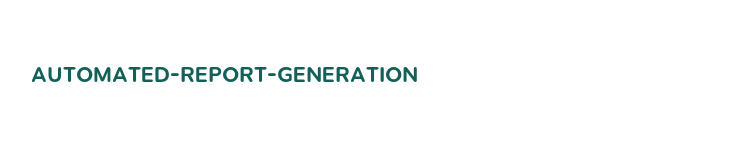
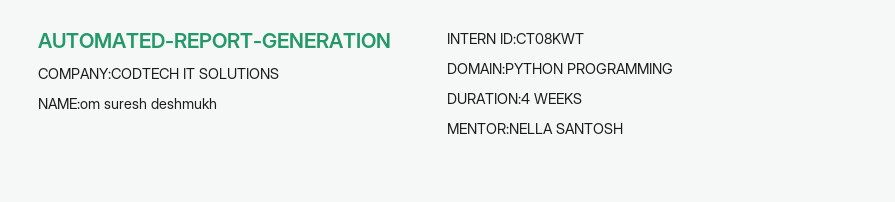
(418, 74) none -> [38,68,279,79] [38,98,217,109] [447,33,584,44] [447,63,673,74] [447,93,582,104] [447,123,623,134] // COMPANY:CODTECH IT SOLUTIONS // NAME:om suresh deshmukh // INTERN ID:CT08KWT // DOMAIN:PYTHON PROGRAMMING // DURATION:4 WEEKS // MENTOR:NELLA SANTOSH

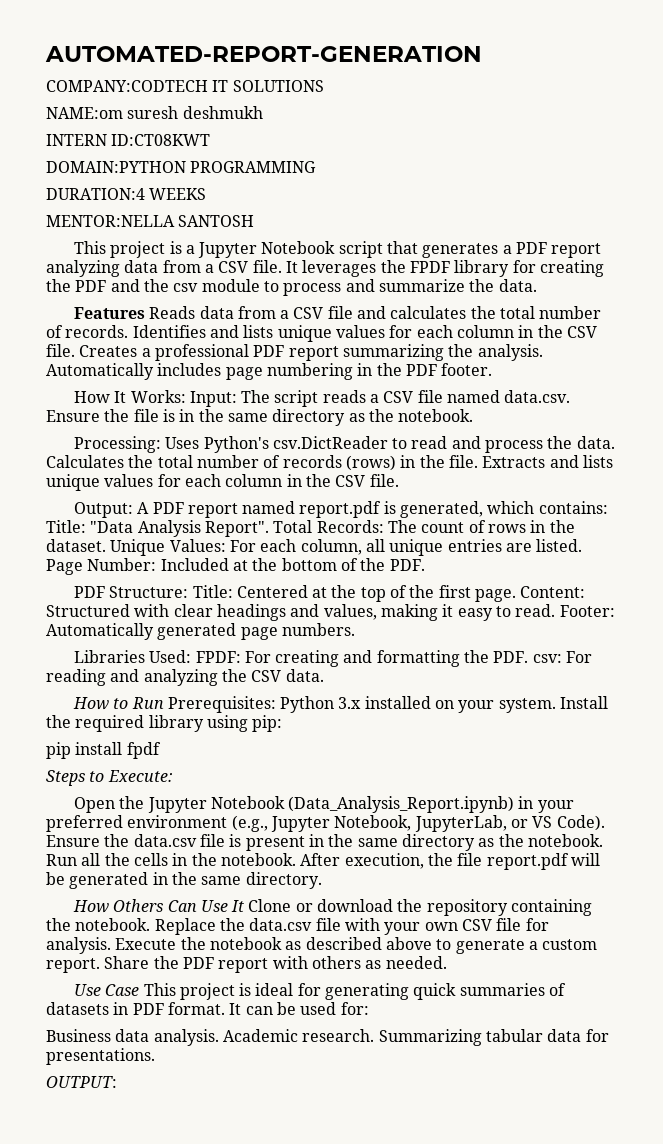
(623, 128) none -> [73,241,602,258] [46,260,604,277] [46,279,537,296] [73,306,602,319] [46,325,597,342] [46,344,543,361] [46,363,493,380] [73,390,571,407] [46,409,474,426] [73,436,615,453] [46,455,613,471] [46,474,399,491] [73,501,608,518] [46,520,575,537] [46,539,583,556] [46,558,425,575] [73,585,586,602] [46,604,615,621] [46,623,355,640] [73,650,593,667] [46,669,324,686] [72,696,609,713] [46,715,283,732] [46,742,161,759] [46,770,173,786] [73,796,574,813] [46,815,605,832] [46,834,603,851] [46,853,600,870] [46,872,322,889] [72,899,593,916] [46,918,549,935] [46,937,598,954] [46,956,447,973] [73,983,567,1000] [46,1002,369,1015] [46,1029,609,1046] [46,1048,155,1065] [46,1076,117,1088] // This project is a Jupyter Notebook script that generates a PDF report analyzing data from a CSV file. It leverages the FPDF library for creating the PDF and the csv module to process and summarize the data. // Features Reads data from a CSV file and calculates the total number of records. Identifies and lists unique values for each column in the CSV file. Creates a professional PDF report summarizing the analysis. Automatically includes page numbering in the PDF footer. // How It Works: Input: The script reads a CSV file named data.csv. Ensure the file is in the same directory as the notebook. // Processing: Uses Python's csv.DictReader to read and process the data. Calculates the total number of records (rows) in the file. Extracts and lists unique values for each column in the CSV file. // Output: A PDF report named report.pdf is generated, which contains: Title: "Data Analysis Report". Total Records: The count of rows in the dataset. Unique Values: For each column, all unique entries are listed. Page Number: Included at the bottom of the PDF. // PDF Structure: Title: Centered at the top of the first page. Content: Structured with clear headings and values, making it easy to read. Footer: Automatically generated page numbers. // Libraries Used: FPDF: For creating and formatting the PDF. csv: For reading and analyzing the CSV data. // How to Run Prerequisites: Python 3.x installed on your system. Install the required library using pip: // pip install fpdf // Steps to Execute: // Open the Jupyter Notebook (Data_Analysis_Report.ipynb) in your preferred environment (e.g., Jupyter Notebook, JupyterLab, or VS Code). Ensure the data.csv file is present in the same directory as the notebook. Run all the cells in the notebook. After execution, the file report.pdf will be generated in the same directory. // How Others Can Use It Clone or download the repository containing the notebook. Replace the data.csv file with your own CSV file for analysis. Execute the notebook as described above to generate a custom report. Share the PDF report with others as needed. // Use Case This project is ideal for generating quick summaries of datasets in PDF format. It can be used for: // Business data analysis. Academic research. Summarizing tabular data for presentations. // OUTPUT:

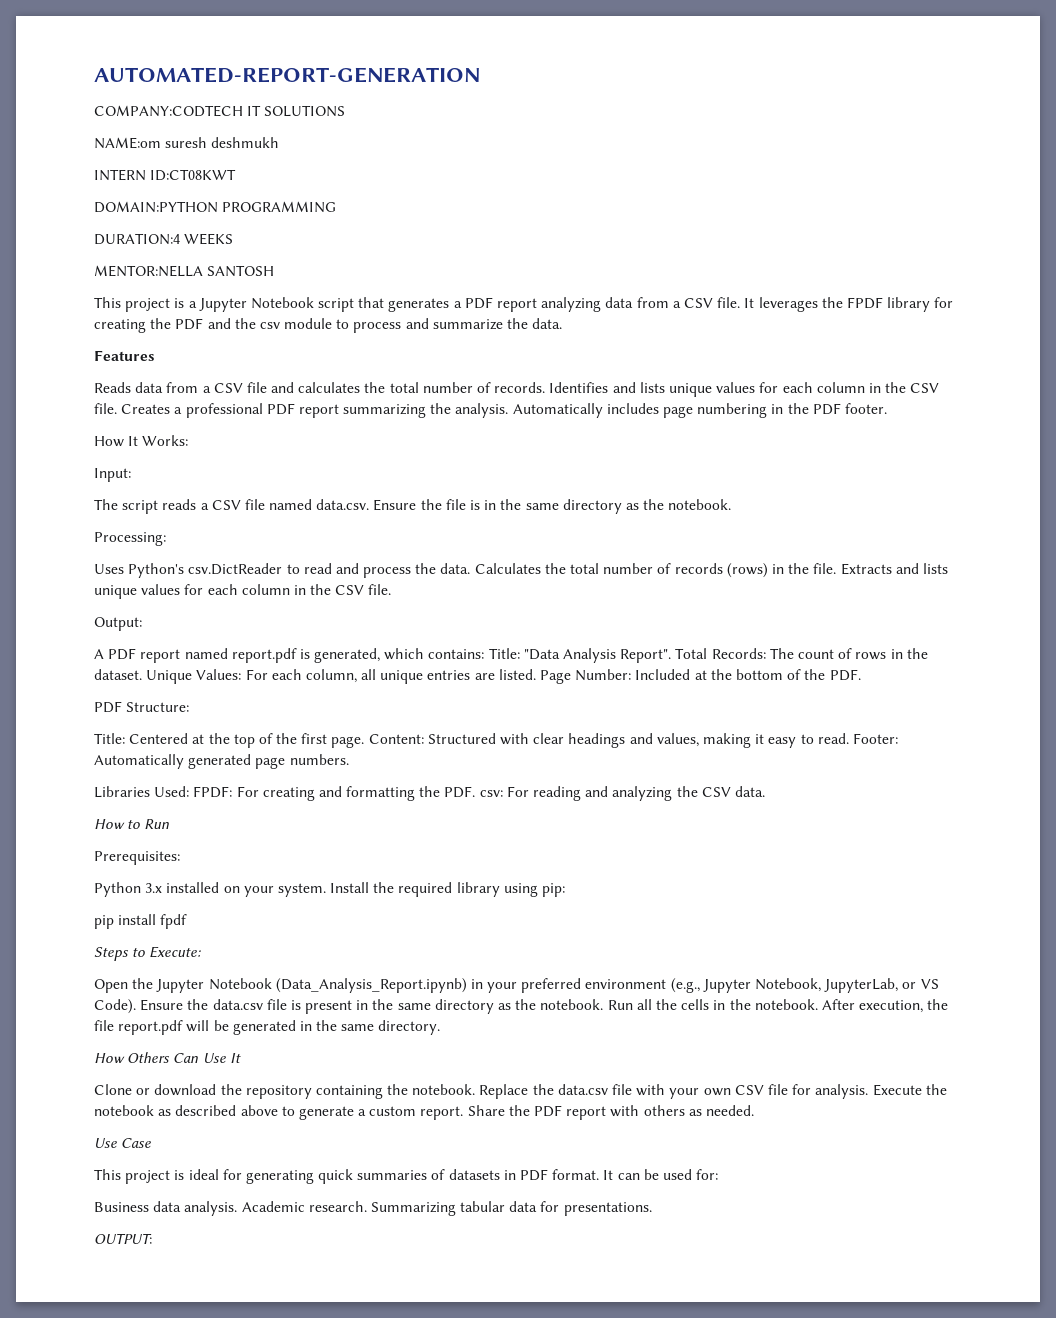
(145, 313) none -> (155, 355) //
(186, 396) none -> (189, 440) //
(237, 399) none -> (131, 475) //
(161, 444) none -> (166, 539) //
(133, 510) none -> (142, 624) //
(189, 592) none -> (190, 707) //
(164, 703) none -> (170, 824) //
(276, 704) none -> (180, 858) //
(245, 906) none -> (241, 1058) //
(140, 990) none -> (152, 1143) //

